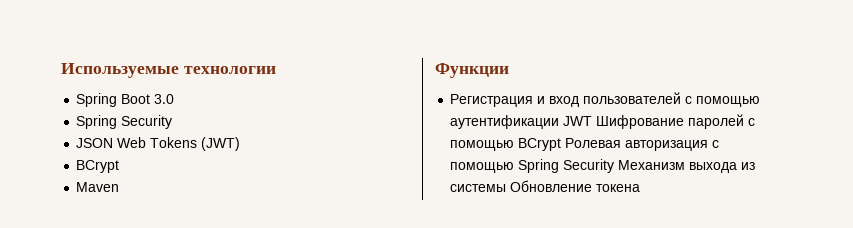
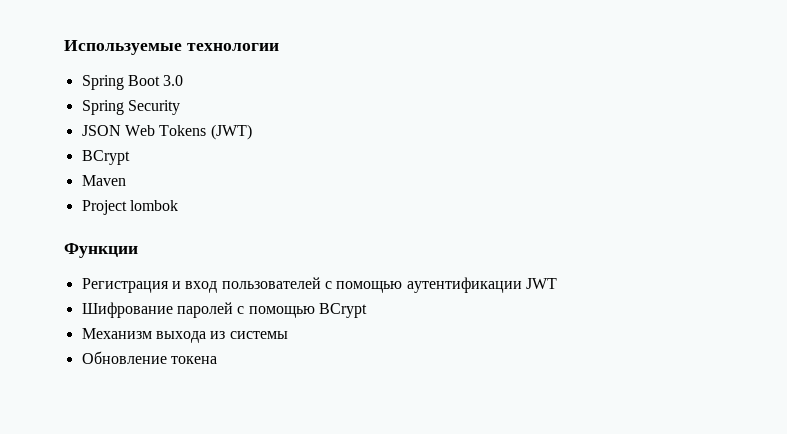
(120, 187) none -> [81,200,178,215] // Project lombok
(593, 121) none -> (557, 283) //
[565,138,720,151] [450,159,615,173] Ролевая авторизация с помощью Spring Security -> (367, 310) //
(507, 188) none -> (288, 335) //

